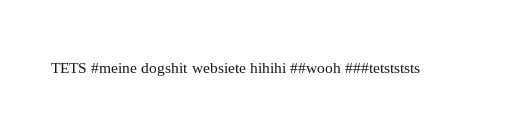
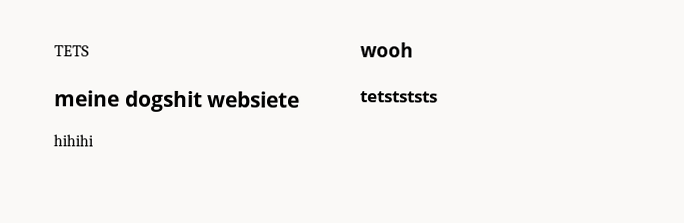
[91,63,138,73] #meine -> [54,90,120,107] // meine
(246, 68) none -> (301, 99) //
[289,63,421,73] ##wooh ###tetstststs -> [360,42,413,58] [360,91,438,103] // wooh // tetstststs

